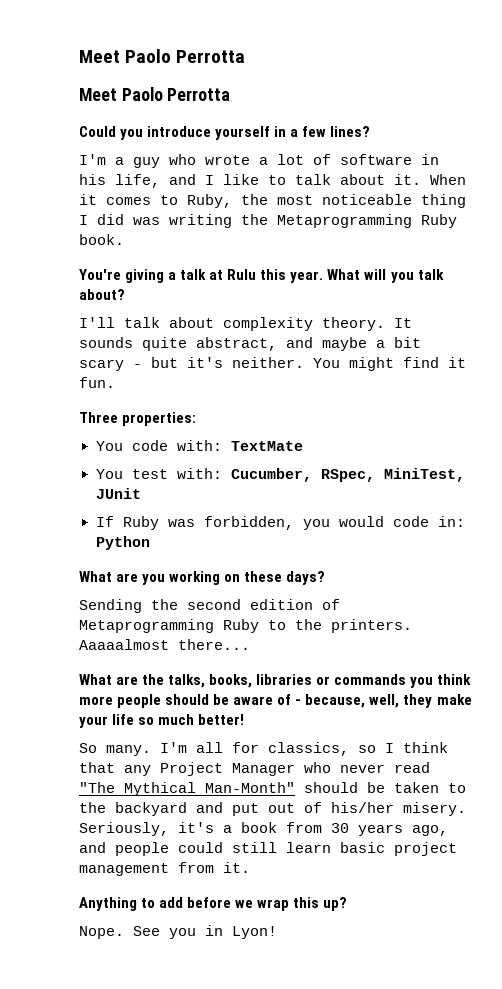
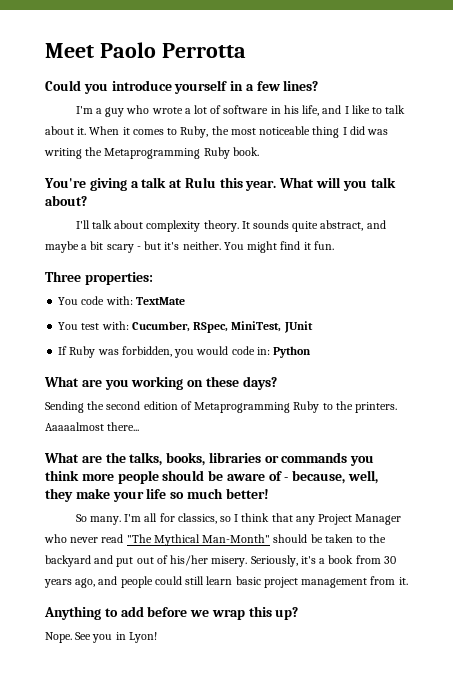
[79,49,246,63] [79,87,231,101] Meet Paolo Perrotta // Meet Paolo Perrotta -> [45,42,246,58] Meet Paolo Perrotta

